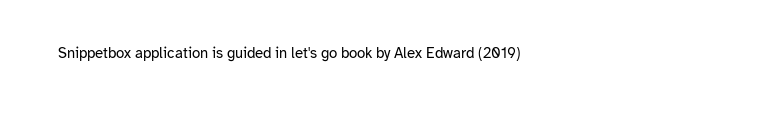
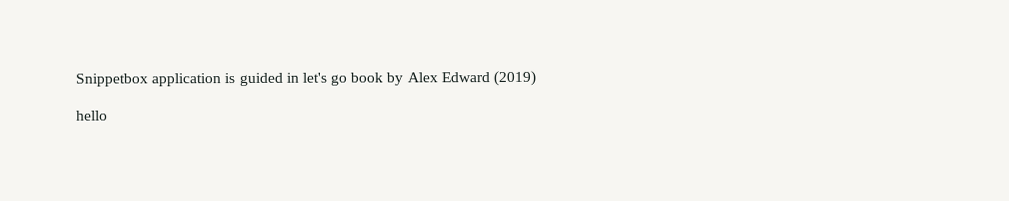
(521, 54) none -> [76,110,108,121] // hello

